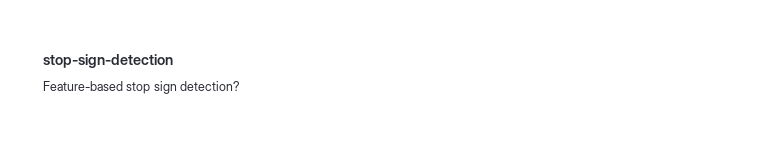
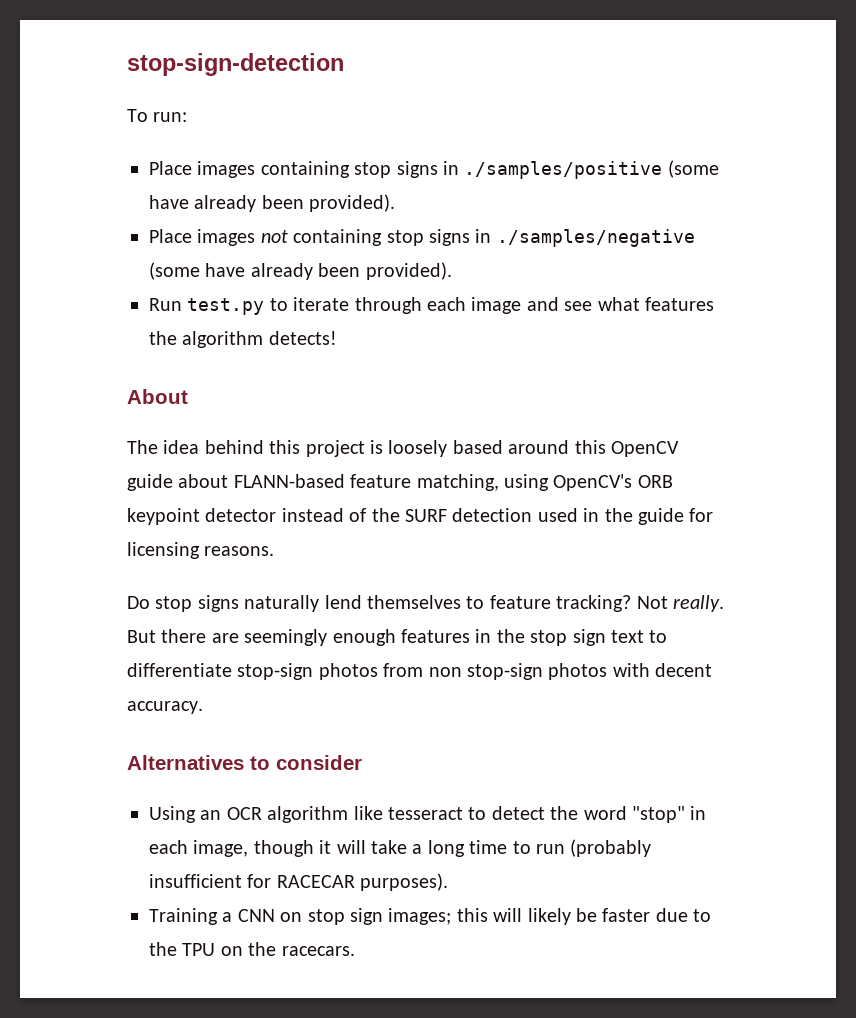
[43,81,241,94] Feature-based stop sign detection? -> [127,109,188,122] [149,160,719,179] [149,194,396,212] [149,229,695,247] [149,262,452,280] [149,297,714,315] [149,331,337,348] [127,389,188,404] [127,440,679,457] [127,474,673,491] [127,508,714,525] [127,542,275,559] [127,595,724,612] [127,629,668,646] [127,663,713,680] [127,701,203,714] [127,755,362,770] [149,806,707,823] [149,839,652,857] [149,873,449,891] [149,908,712,925] [149,942,355,956] To run: // Place images containing stop signs in ./samples/positive (some have already been provided). // Place images not containing stop signs in ./samples/negative (some have already been provided). // Run test.py to iterate through each image and see what features the algorithm detects! // About // The idea behind this project is loosely based around this OpenCV guide about FLANN-based feature matching, using OpenCV's ORB keypoint detector instead of the SURF detection used in the guide for licensing reasons. // Do stop signs naturally lend themselves to feature tracking? Not really. But there are seemingly enough features in the stop sign text to differentiate stop-sign photos from non stop-sign photos with decent accuracy. // Alternatives to consider // Using an OCR algorithm like tesseract to detect the word "stop" in each image, though it will take a long time to run (probably insufficient for RACECAR purposes). // Training a CNN on stop sign images; this will likely be faster due to the TPU on the racecars.

